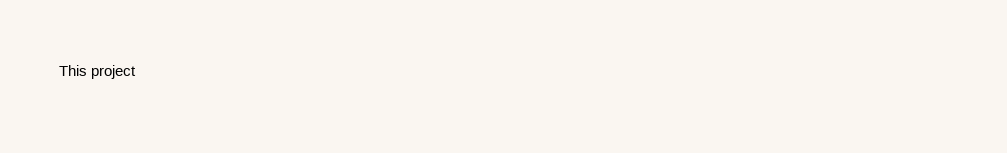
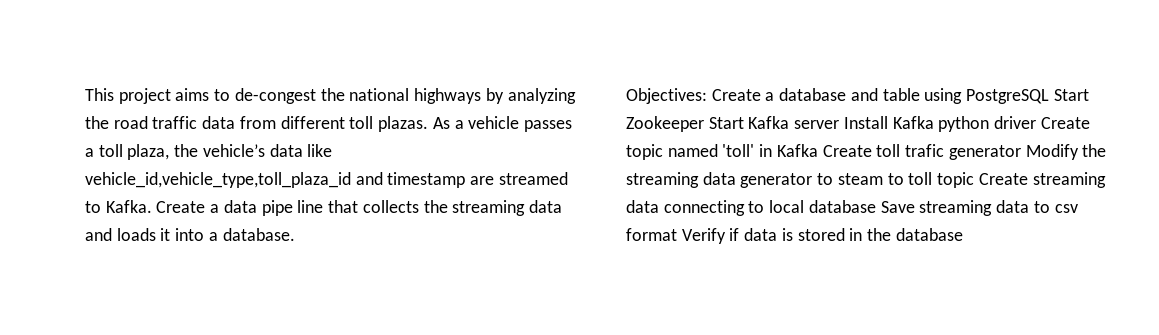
(137, 72) none -> [175,88,576,104] [85,116,572,132] [85,144,333,160] [85,172,568,188] [85,200,562,216] [85,228,295,241] [626,88,1089,104] [626,116,1090,132] [626,144,1107,160] [626,172,1106,188] [626,200,1078,216] [626,228,963,244] aims to de-congest the national highways by analyzing the road traffic data from different toll plazas. As a vehicle passes a toll plaza, the vehicle’s data like vehicle_id,vehicle_type,toll_plaza_id and timestamp are streamed to Kafka. Create a data pipe line that collects the streaming data and loads it into a database. // Objectives: Create a database and table using PostgreSQL Start Zookeeper Start Kafka server Install Kafka python driver Create topic named 'toll' in Kafka Create toll trafic generator Modify the streaming data generator to steam to toll topic Create streaming data connecting to local database Save streaming data to csv format Verify if data is stored in the database

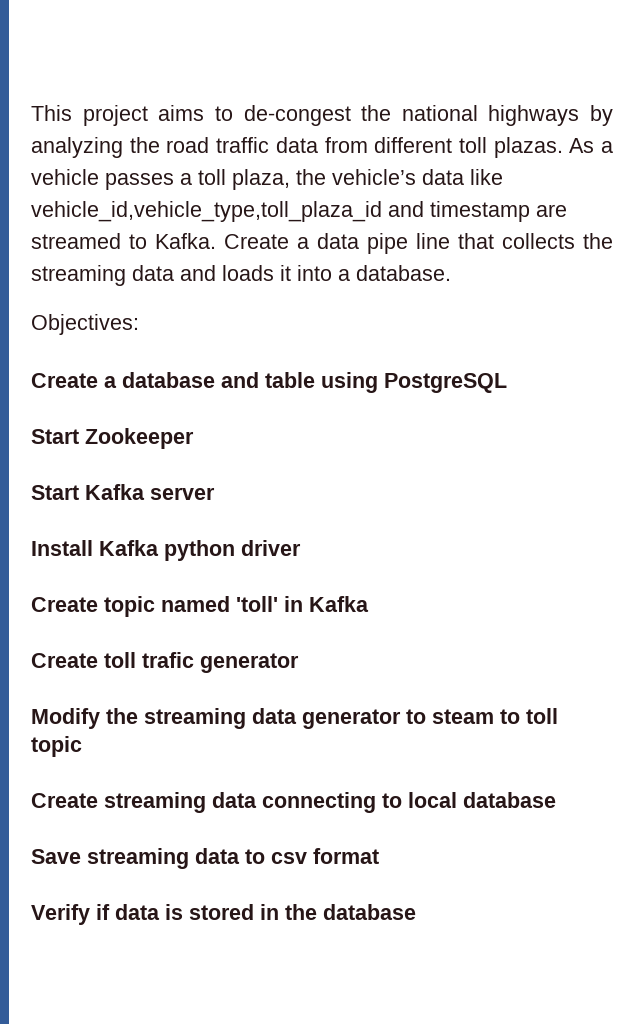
(707, 96) none -> (139, 324) //
(1050, 96) none -> (507, 383) //
(704, 124) none -> (194, 438) //
(840, 124) none -> (215, 493) //
(1037, 122) none -> (301, 548) //
(818, 150) none -> (369, 604) //
(1021, 152) none -> (299, 663) //
(975, 180) none -> (82, 746) //
(876, 206) none -> (556, 800) //
(677, 234) none -> (379, 856) //

